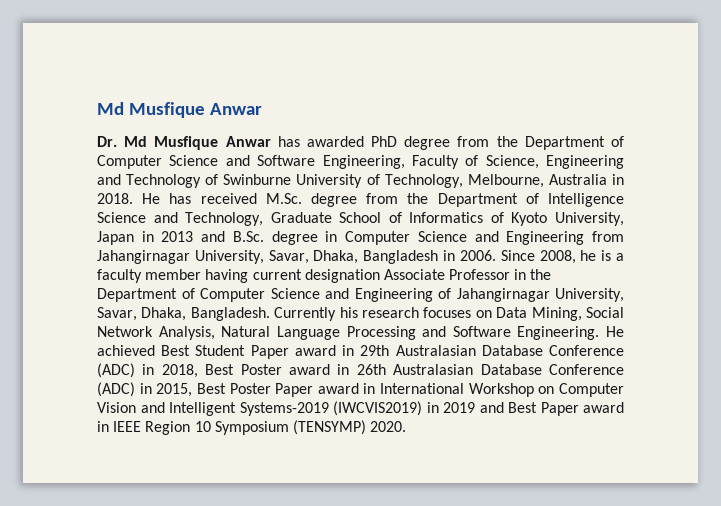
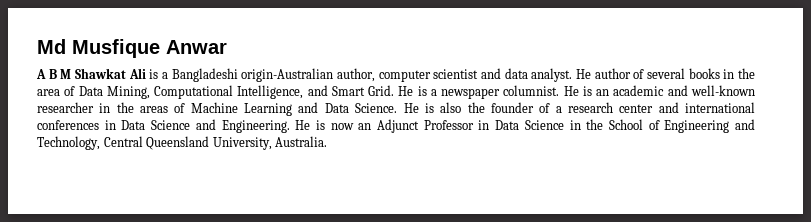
[97,136,624,150] [97,155,624,169] [97,174,625,188] [97,193,624,207] [97,212,624,226] [97,231,624,245] [97,250,624,264] [97,269,552,283] [97,288,624,302] [97,307,624,321] [97,326,624,340] [97,345,624,359] [97,363,624,378] [97,382,624,397] [97,401,624,416] [97,420,407,435] Dr. Md Musfique Anwar has awarded PhD degree from the Department of Computer Science and Software Engineering, Faculty of Science, Engineering and Technology of Swinburne University of Technology, Melbourne, Australia in 2018. He has received M.Sc. degree from the Department of Intelligence Science and Technology, Graduate School of Informatics of Kyoto University, Japan in 2013 and B.Sc. degree in Computer Science and Engineering from Jahangirnagar University, Savar, Dhaka, Bangladesh in 2006. Since 2008, he is a faculty member having current designation Associate Professor in the Department of Computer Science and Engineering of Jahangirnagar University, Savar, Dhaka, Bangladesh. Currently his research focuses on Data Mining, Social Network Analysis, Natural Language Processing and Software Engineering. He achieved Best Student Paper award in 29th Australasian Database Conference (ADC) in 2018, Best Poster award in 26th Australasian Database Conference (ADC) in 2015, Best Poster Paper award in International Workshop on Computer Vision and Intelligent Systems-2019 (IWCVIS2019) in 2019 and Best Paper award in IEEE Region 10 Symposium (TENSYMP) 2020. -> [36,68,755,82] [37,85,755,99] [37,102,756,116] [37,119,756,133] [37,136,328,150] A B M Shawkat Ali is a Bangladeshi origin-Australian author, computer scientist and data analyst. He author of several books in the area of Data Mining, Computational Intelligence, and Smart Grid. He is a newspaper columnist. He is an academic and well-known researcher in the areas of Machine Learning and Data Science. He is also the founder of a research center and international conferences in Data Science and Engineering. He is now an Adjunct Professor in Data Science in the School of Engineering and Technology, Central Queensland University, Australia.

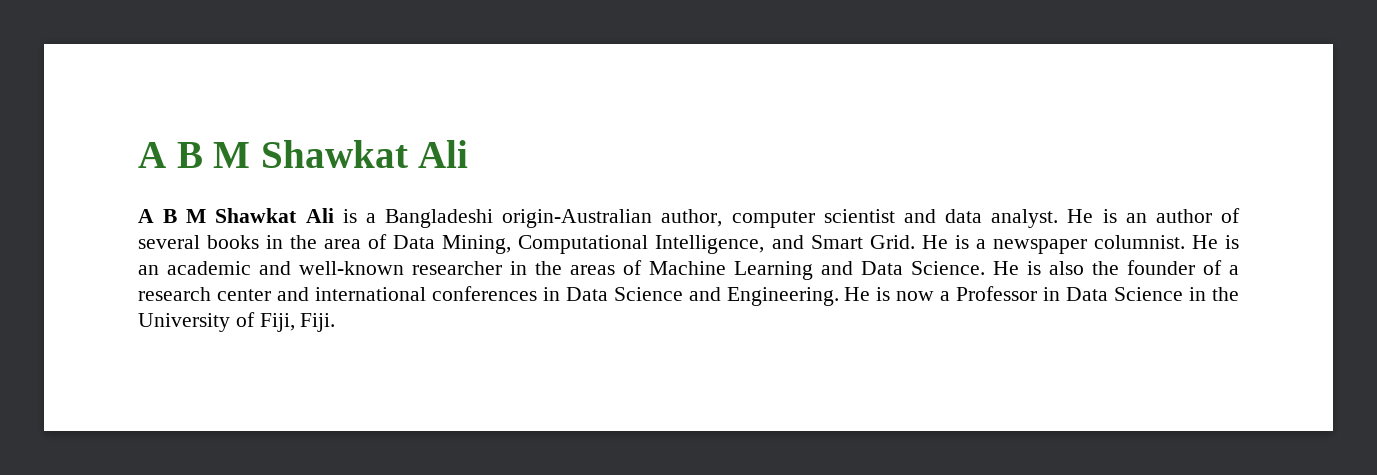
[37,39,227,58] Md Musfique Anwar -> [138,140,469,168] A B M Shawkat Ali
(592, 74) none -> [1102,209,1147,223] is an
[358,119,419,133] an Adjunct -> [940,291,951,301] a
[608,119,756,133] [37,136,328,150] School of Engineering and Technology, Central Queensland University, Australia. -> [138,312,336,332] University of Fiji, Fiji.

